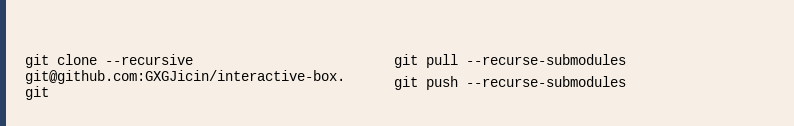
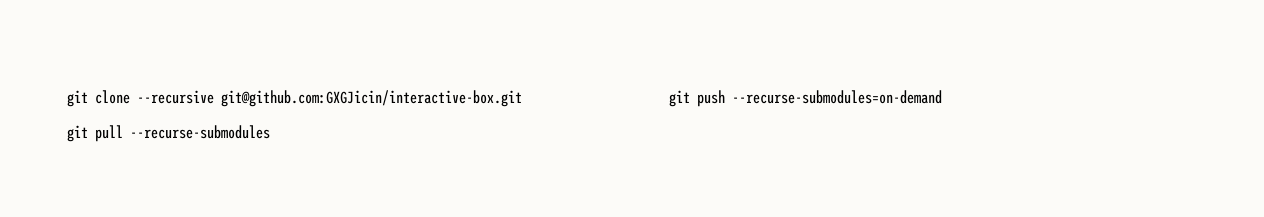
[466,76,626,87] --recurse-submodules -> [732,90,942,104] --recurse-submodules=on-demand

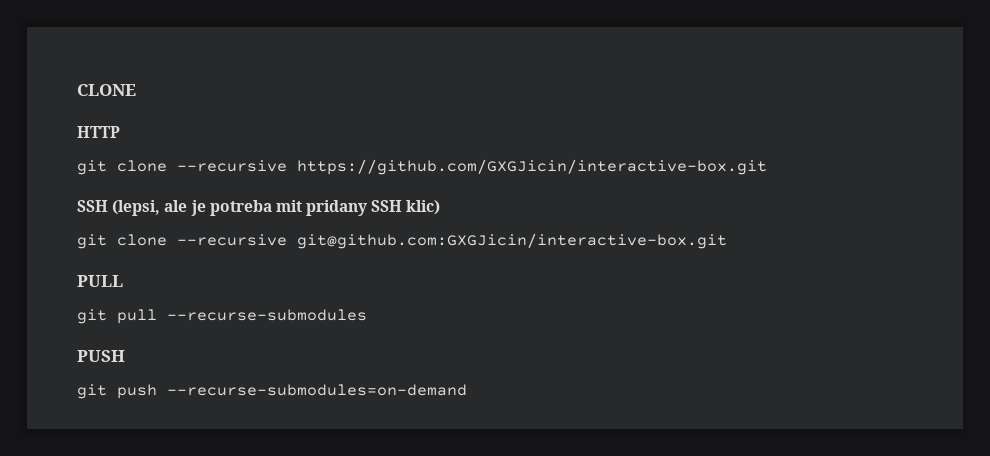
(67, 98) none -> [77,84,136,96] [77,126,120,138] [77,159,767,175] [77,200,441,216] CLONE // HTTP // git clone --recursive https://github.com/GXGJicin/interactive-box.git // SSH (lepsi, ale je potreba mit pridany SSH klic) //
(522, 98) none -> [77,275,123,287] // PULL
(270, 132) none -> [77,350,125,362] // PUSH

